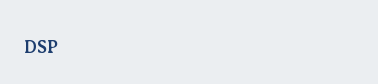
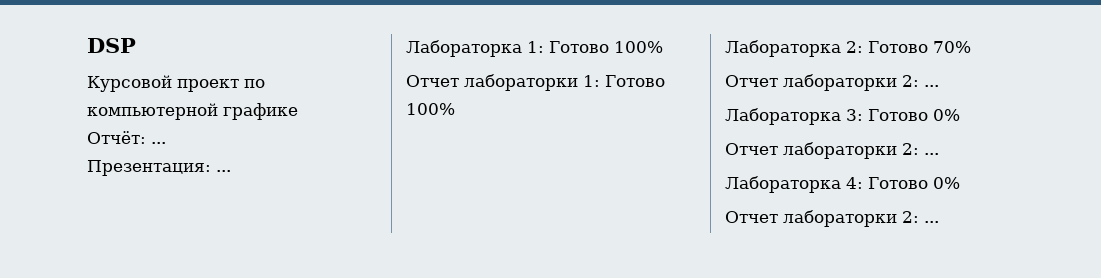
(58, 46) none -> [87,75,265,92] [87,103,298,120] [87,131,166,144] [87,160,231,176] [406,40,663,57] [406,74,665,91] [406,103,455,115] [725,40,971,57] [725,74,939,91] [725,108,960,125] [725,142,939,159] [725,176,960,193] [725,210,939,227] // Курсовой проект по компьютерной графике // Отчёт: ... // Презентация: ... // Лабораторка 1: Готово 100% // Отчет лабораторки 1: Готово 100% // Лабораторка 2: Готово 70% // Отчет лабораторки 2: ... // Лабораторка 3: Готово 0% // Отчет лабораторки 2: ... // Лабораторка 4: Готово 0% // Отчет лабораторки 2: ...

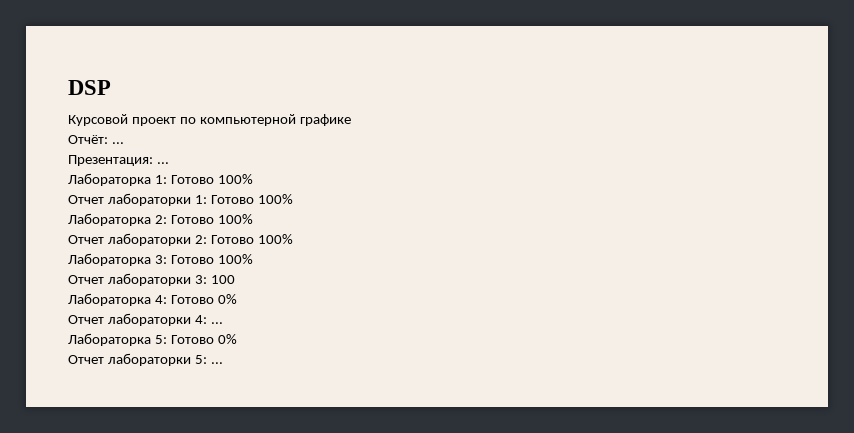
[933,41,971,53] [725,74,939,91] 70% // Отчет лабораторки 2: ... -> [217,214,253,224] [68,233,293,246] 100% // Отчет лабораторки 2: Готово 100%
[933,109,960,121] [725,142,939,159] 0% // Отчет лабораторки 2: ... -> [217,254,253,264] [68,273,235,286] 100% // Отчет лабораторки 3: 100
[902,211,939,223] 2: ... -> [194,315,223,324] [68,333,237,346] [68,353,223,366] 4: ... // Лабораторка 5: Готово 0% // Отчет лабораторки 5: ...

